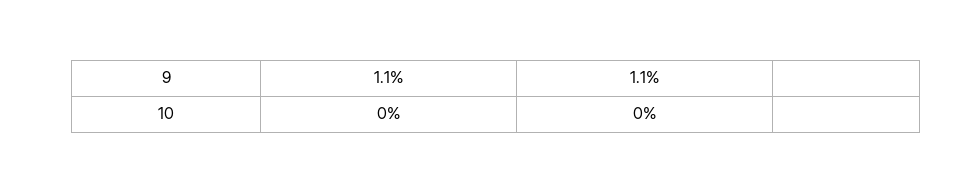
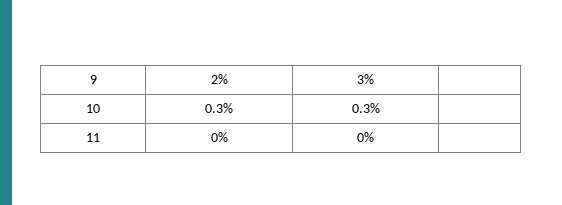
[373,71,404,83] [629,71,660,83] 1.1% | 1.1% -> [210,74,228,84] [357,74,374,84] 2% | 3%
(174, 113) none -> [205,103,233,113] [351,103,380,113] [86,133,100,142] | 0.3% | 0.3% | // 11

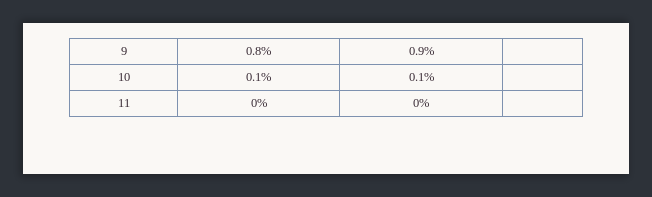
[210,74,228,84] [357,74,374,84] 2% | 3% -> [246,47,271,55] [408,47,434,55] 0.8% | 0.9%
[205,103,233,113] [351,103,380,113] 0.3% | 0.3% -> [246,73,271,81] [408,73,434,81] 0.1% | 0.1%

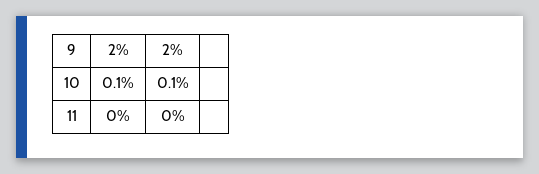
[246,47,271,55] [408,47,434,55] 0.8% | 0.9% -> [107,44,129,55] [162,44,183,55] 2% | 2%

